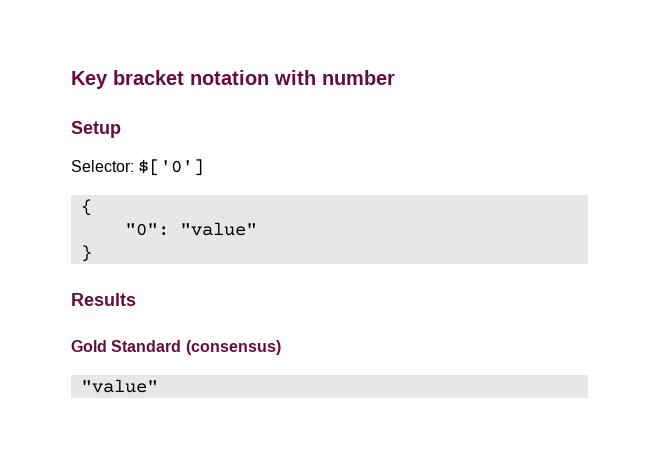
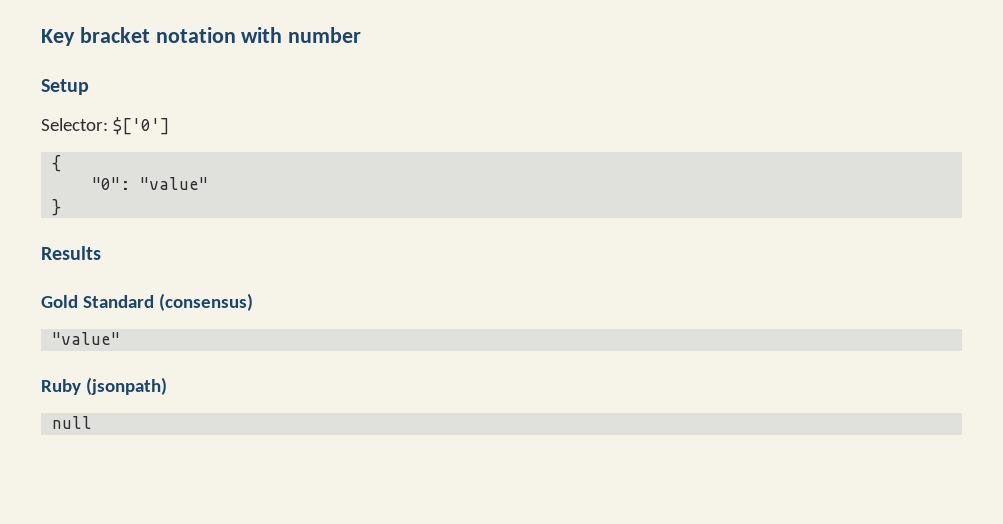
(158, 386) none -> [41,377,167,395] [52,416,93,429] // Ruby (jsonpath) // null

